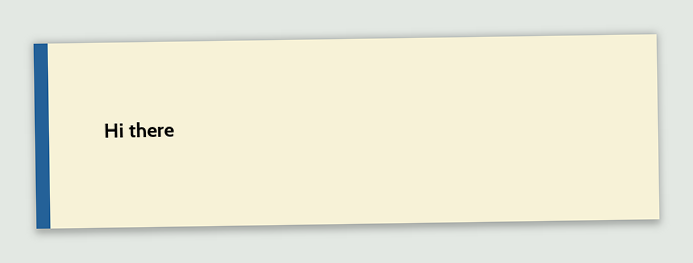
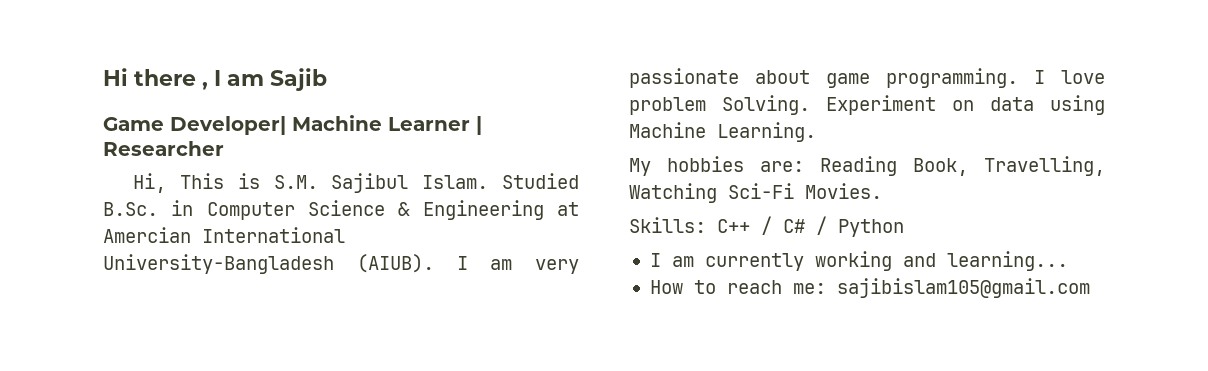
(176, 129) none -> [202,68,327,91] [103,115,482,135] [103,141,224,156] [133,173,579,193] [103,200,579,220] [103,227,345,243] [103,254,579,274] [629,68,1105,88] [629,95,1105,115] [629,122,816,142] [629,156,1105,176] [629,183,882,203] [629,216,904,237] [649,251,1068,271] [649,278,1090,298] , I am Sajib // Game Developer| Machine Learner | Researcher // Hi, This is S.M. Sajibul Islam. Studied B.Sc. in Computer Science & Engineering at Amercian International University-Bangladesh (AIUB). I am very passionate about game programming. I love problem Solving. Experiment on data using Machine Learning. // My hobbies are: Reading Book, Travelling, Watching Sci-Fi Movies. // Skills: C++ / C# / Python // I am currently working and learning... // How to reach me: sajibislam105@gmail.com

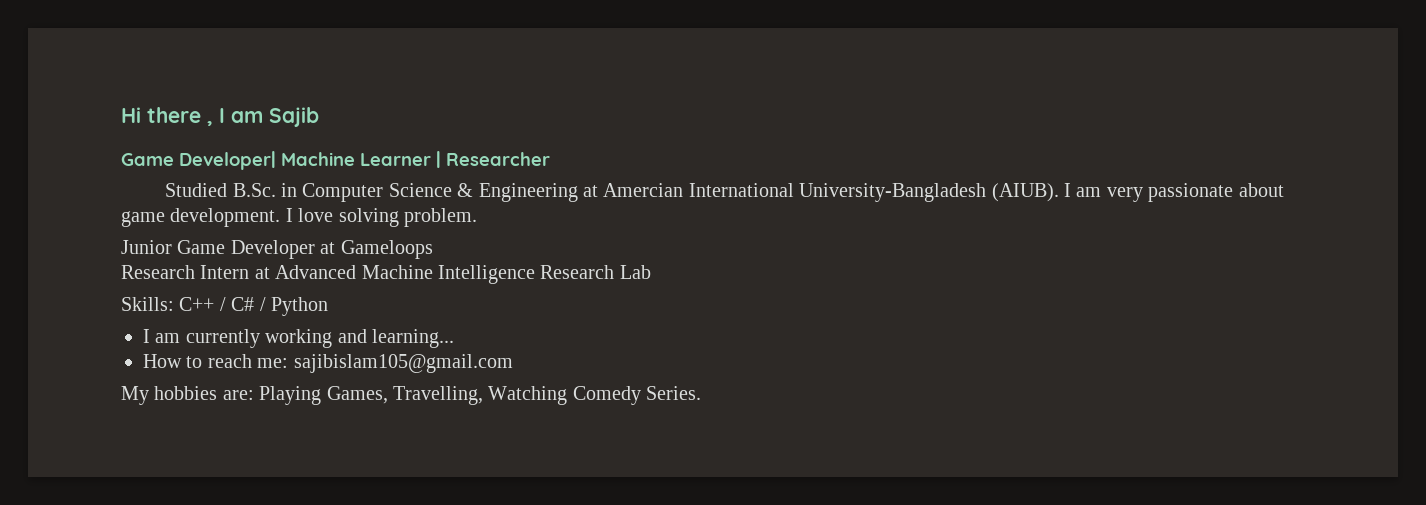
[133,173,489,193] Hi, This is S.M. Sajibul Islam. -> (550, 159) none
[886,68,1018,88] programming. -> [170,208,281,227] development.
[629,95,1105,115] [629,122,816,142] [629,156,1105,176] [629,183,882,203] problem Solving. Experiment on data using Machine Learning. // My hobbies are: Reading Book, Travelling, Watching Sci-Fi Movies. -> [338,208,477,227] [121,240,433,259] [121,265,651,284] solving problem. // Junior Game Developer at Gameloops // Research Intern at Advanced Machine Intelligence Research Lab
(1090, 288) none -> [121,386,702,405] // My hobbies are: Playing Games, Travelling, Watching Comedy Series.

